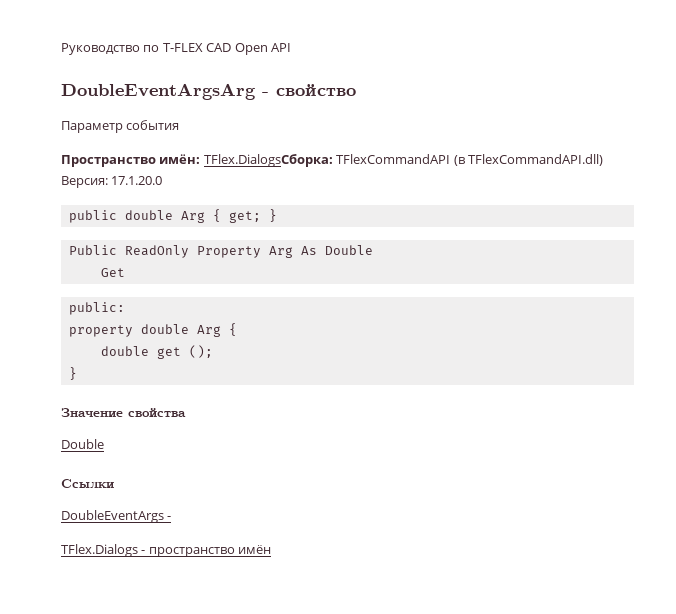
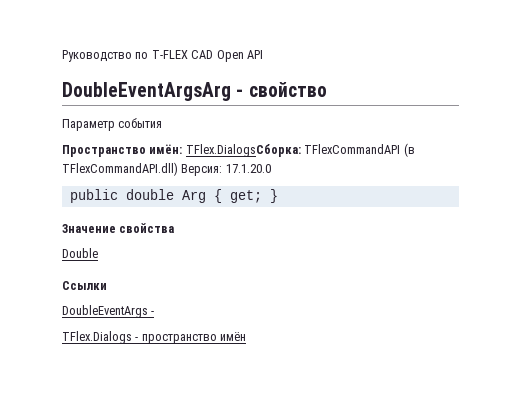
[68,245,373,258] [100,268,125,277] [68,302,125,315] [68,323,237,337] [100,345,213,359] [68,367,77,380] // Public ReadOnly Property Arg As Double // Get // public: // property double Arg { // double get (); // } -> (278, 196) none

